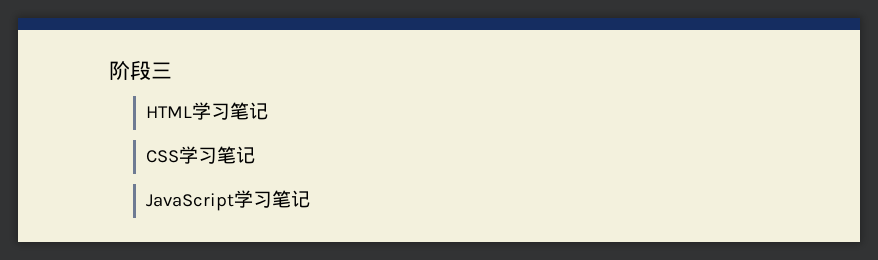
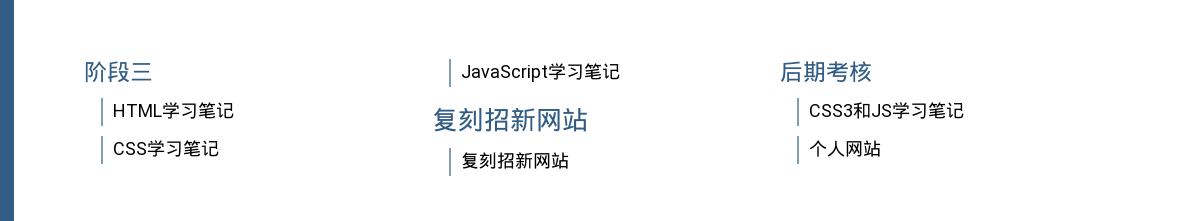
(310, 199) none -> [432,107,588,132] [461,152,570,169] [780,61,872,83] [809,102,965,119] [809,140,882,157] // 复刻招新网站 // 复刻招新网站 // 后期考核 // CSS3和JS学习笔记 // 个人网站

